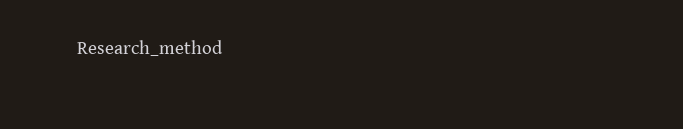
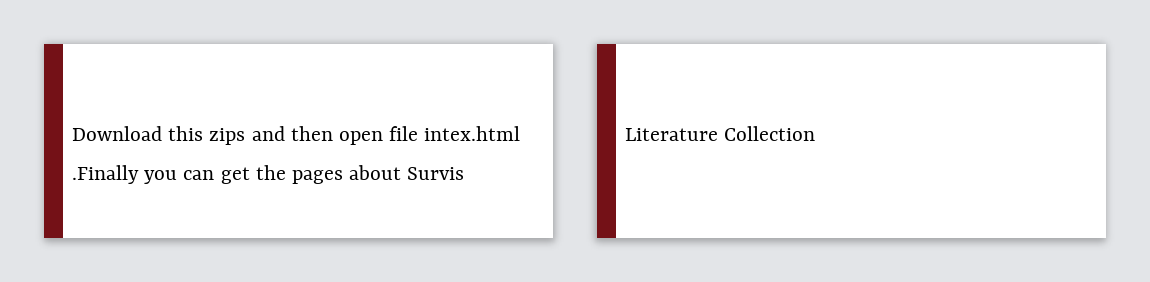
[77,40,223,56] Research_method -> [72,126,521,145] [72,165,465,184] [625,126,816,141] Download this zips and then open file intex.html .Finally you can get the pages about Survis Literature Collection

